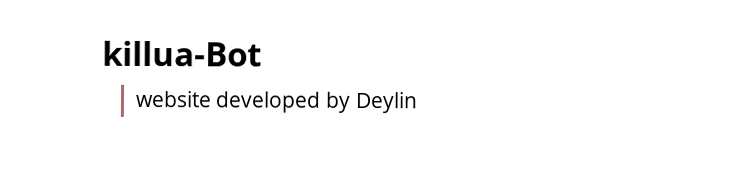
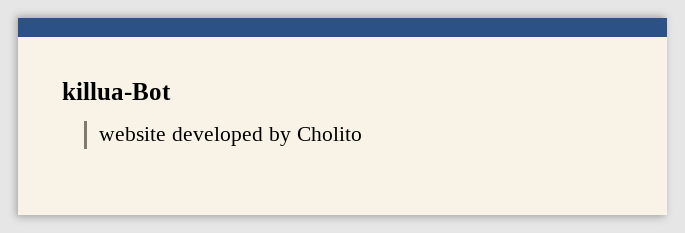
[354,90,418,114] Deylin -> [296,127,362,141] Cholito

